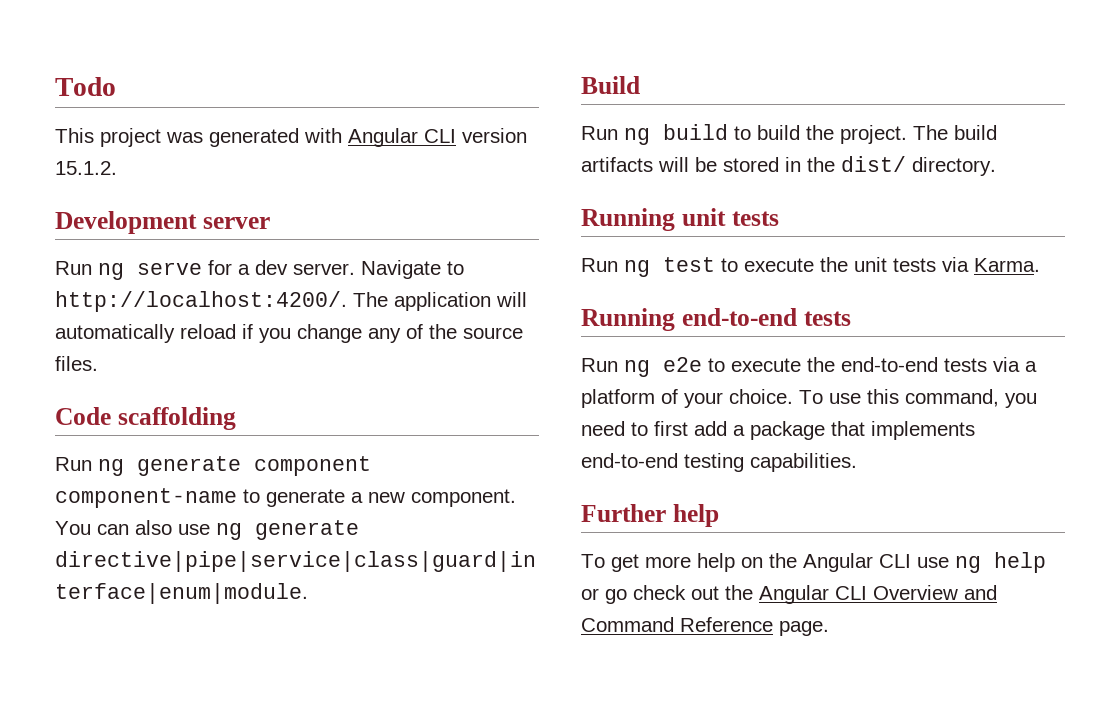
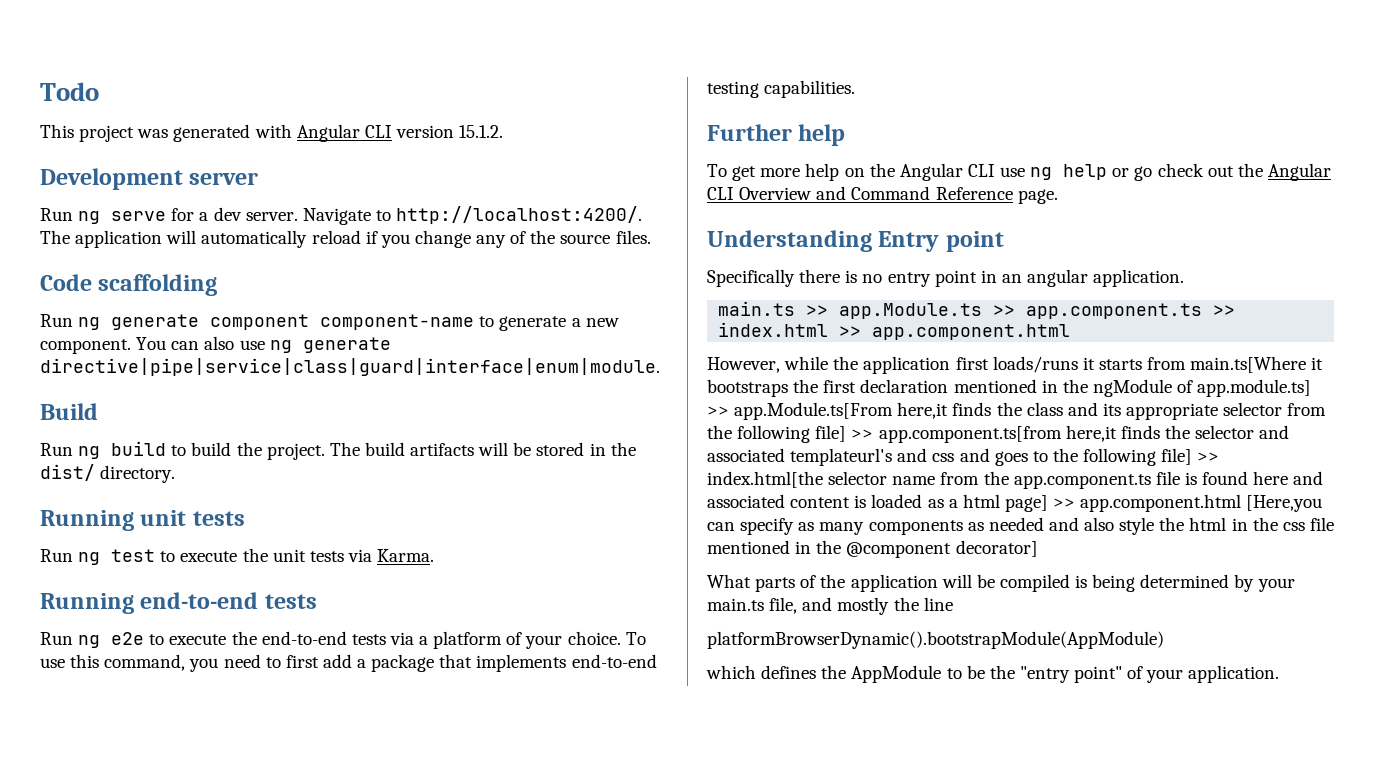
(829, 628) none -> [707,230,1004,252] [707,269,1185,287] [718,301,1236,319] [718,322,1071,340] [707,356,1324,374] [707,379,1312,397] [707,402,1327,420] [707,425,1290,443] [707,448,1220,466] [707,471,1324,489] [707,494,1323,512] [707,517,1334,535] [707,540,1038,558] [707,574,1295,592] [707,597,953,615] [707,631,1164,649] [706,665,1280,683] // Understanding Entry point // Specifically there is no entry point in an angular application. // main.ts >> app.Module.ts >> app.component.ts >> index.html >> app.component.html // However, while the application first loads/runs it starts from main.ts[Where it bootstraps the first declaration mentioned in the ngModule of app.module.ts] >> app.Module.ts[From here,it finds the class and its appropriate selector from the following file] >> app.component.ts[from here,it finds the selector and associated templateurl's and css and goes to the following file] >> index.html[the selector name from the app.component.ts file is found here and associated content is loaded as a html page] >> app.component.html [Here,you can specify as many components as needed and also style the html in the css file mentioned in the @component decorator] // What parts of the application will be compiled is being determined by your main.ts file, and mostly the line // platformBrowserDynamic().bootstrapModule(AppModule) // which defines the AppModule to be the "entry point" of your application.

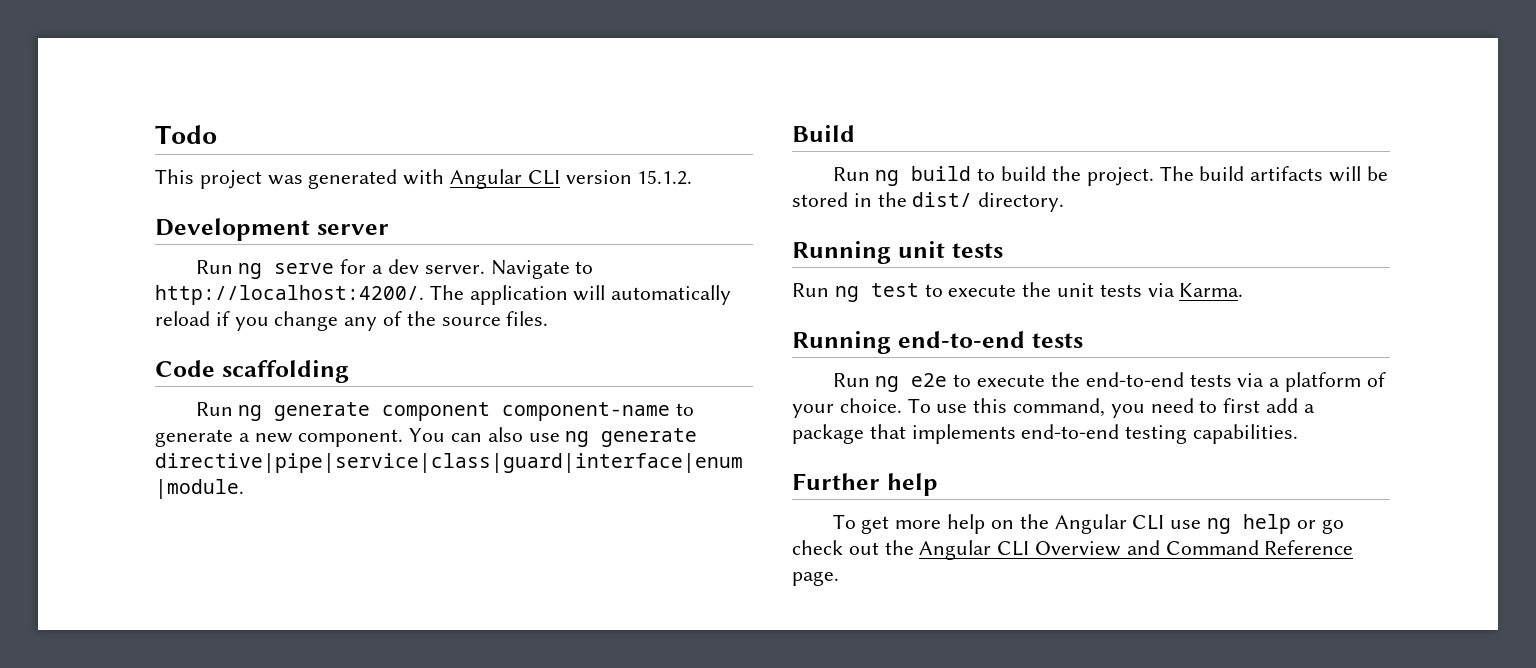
[707,230,1004,252] [707,269,1185,287] [718,301,1236,319] [718,322,1071,340] [707,356,1324,374] [707,379,1312,397] [707,402,1327,420] [707,425,1290,443] [707,448,1220,466] [707,471,1324,489] [707,494,1323,512] [707,517,1334,535] [707,540,1038,558] [707,574,1295,592] [707,597,953,615] [707,631,1164,649] [706,665,1280,683] // Understanding Entry point // Specifically there is no entry point in an angular application. // main.ts >> app.Module.ts >> app.component.ts >> index.html >> app.component.html // However, while the application first loads/runs it starts from main.ts[Where it bootstraps the first declaration mentioned in the ngModule of app.module.ts] >> app.Module.ts[From here,it finds the class and its appropriate selector from the following file] >> app.component.ts[from here,it finds the selector and associated templateurl's and css and goes to the following file] >> index.html[the selector name from the app.component.ts file is found here and associated content is loaded as a html page] >> app.component.html [Here,you can specify as many components as needed and also style the html in the css file mentioned in the @component decorator] // What parts of the application will be compiled is being determined by your main.ts file, and mostly the line // platformBrowserDynamic().bootstrapModule(AppModule) // which defines the AppModule to be the "entry point" of your application. -> (839, 578) none

